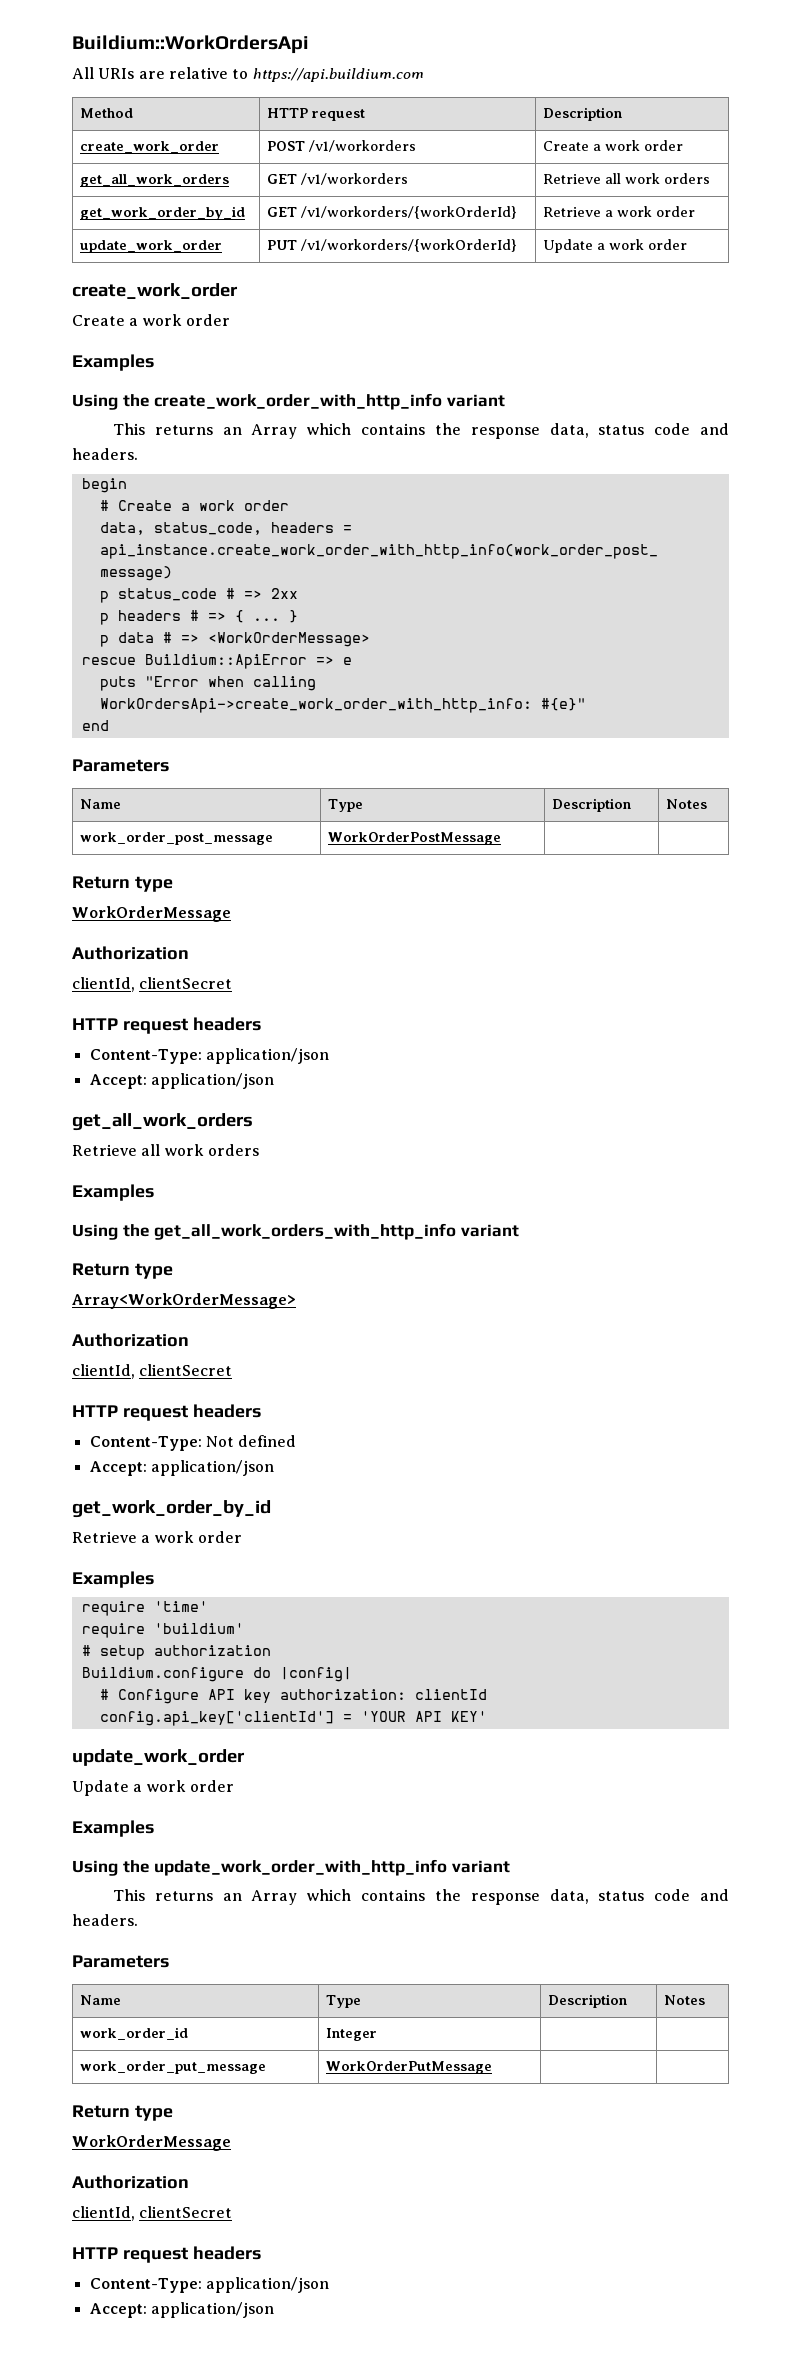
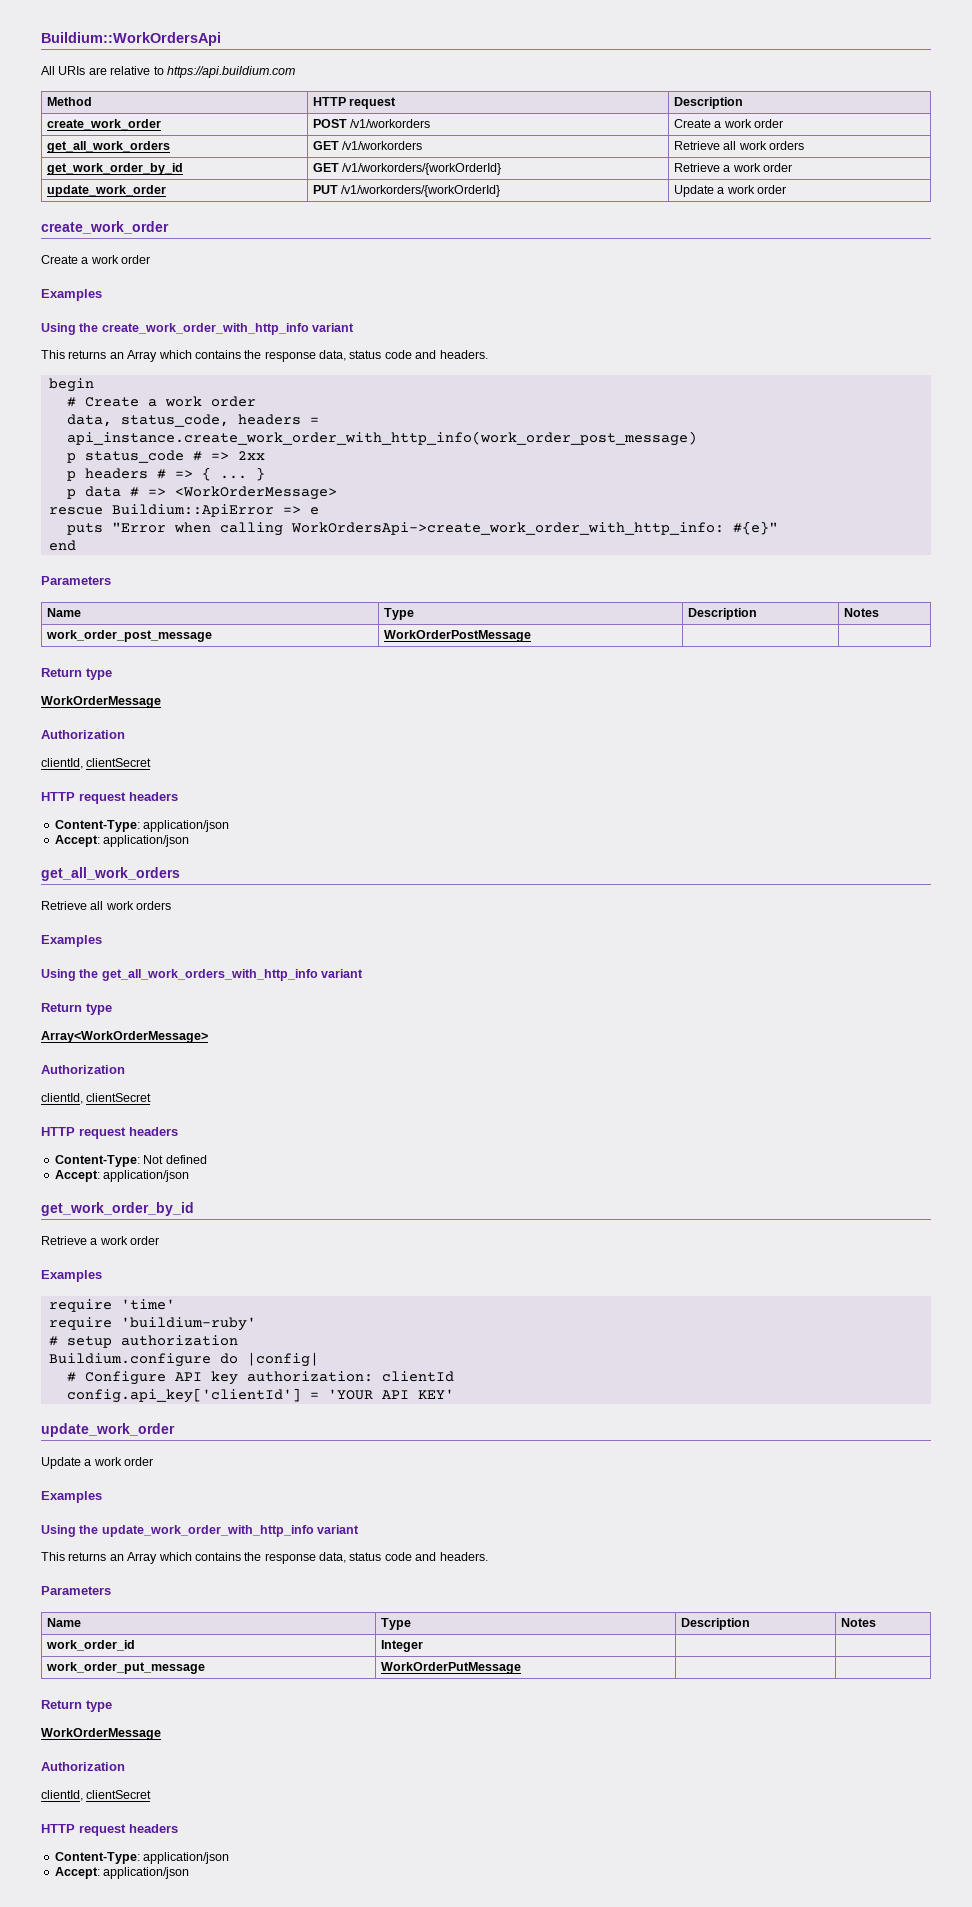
[153,1623,244,1634] 'buildium' -> [120,1317,256,1331] 'buildium-ruby'

